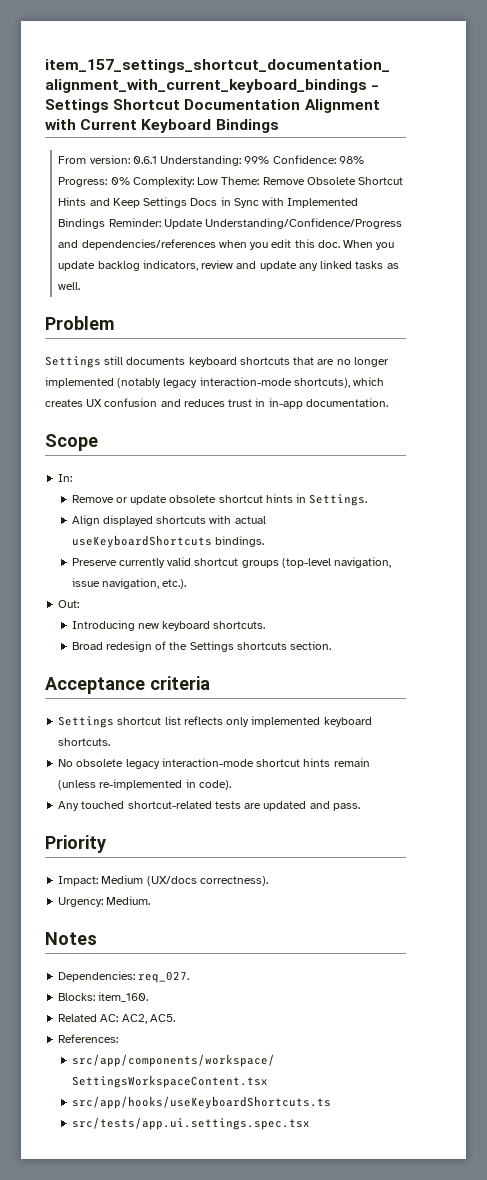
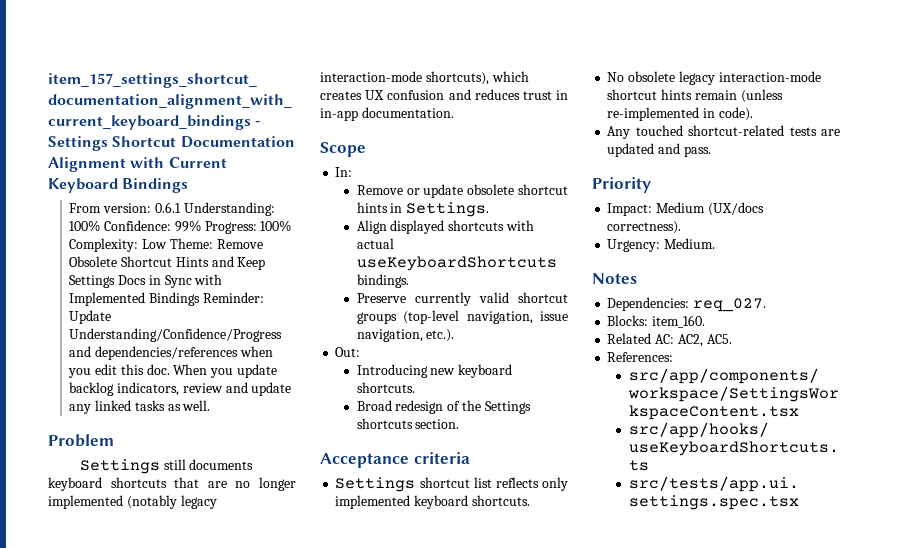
[244,155,364,164] [58,177,130,187] 99% Confidence: 98% Progress: 0% -> [69,220,292,234] 100% Confidence: 99% Progress: 100%

